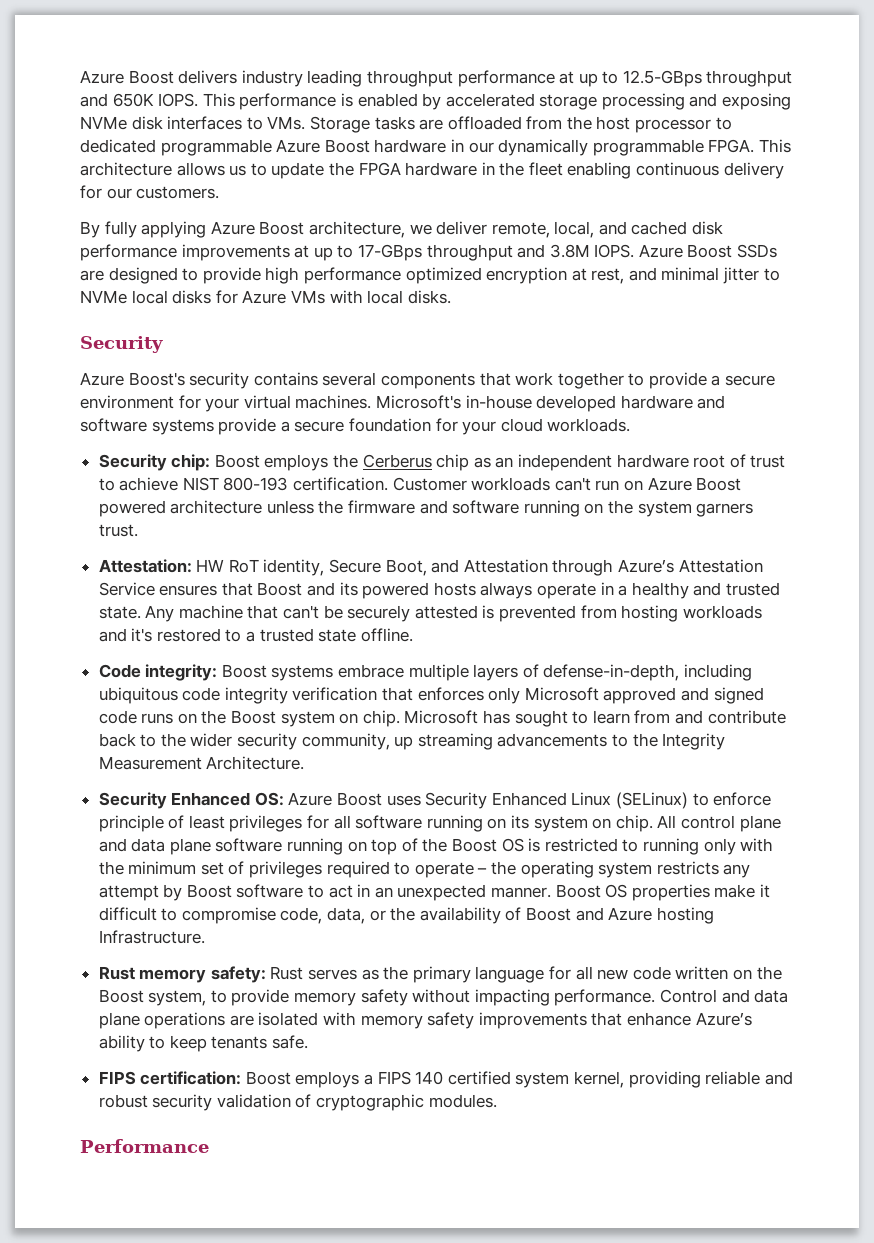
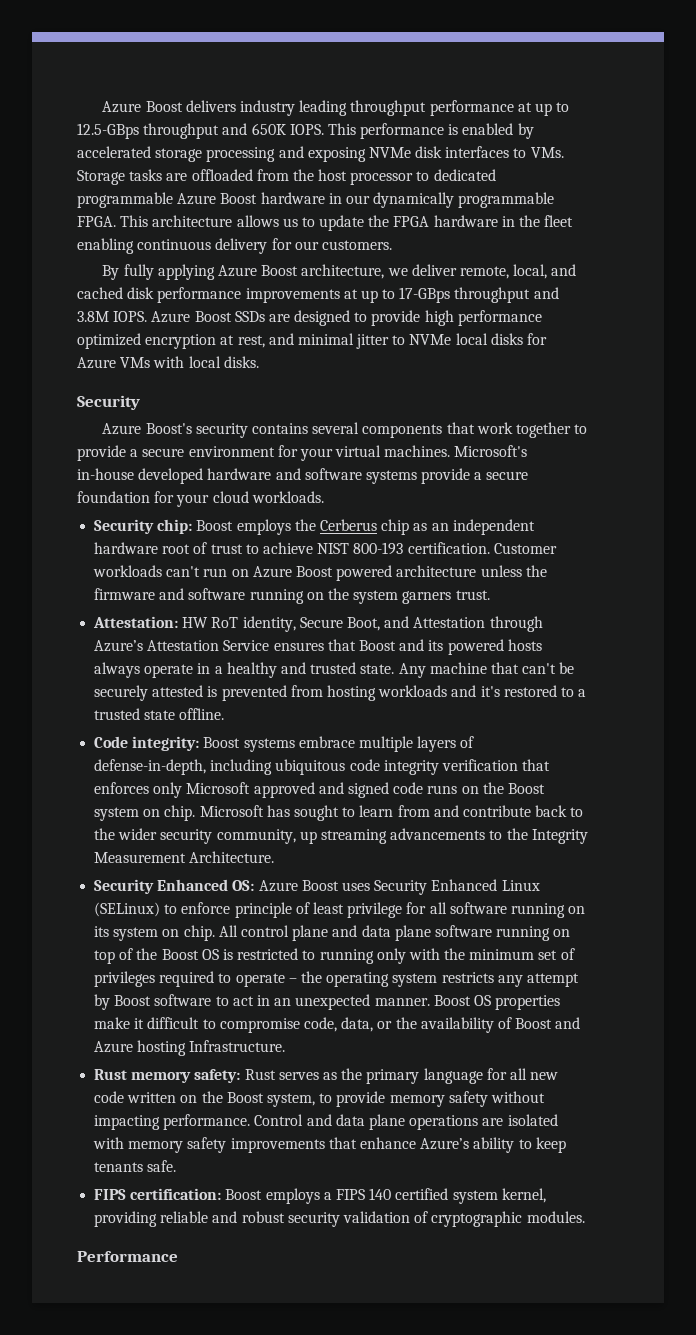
[229,815,303,832] privileges -> [347,902,403,918] privilege

